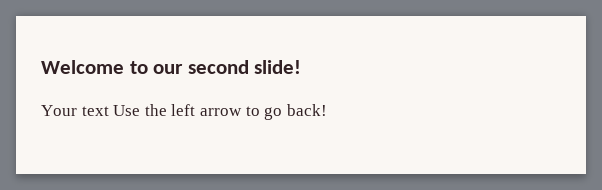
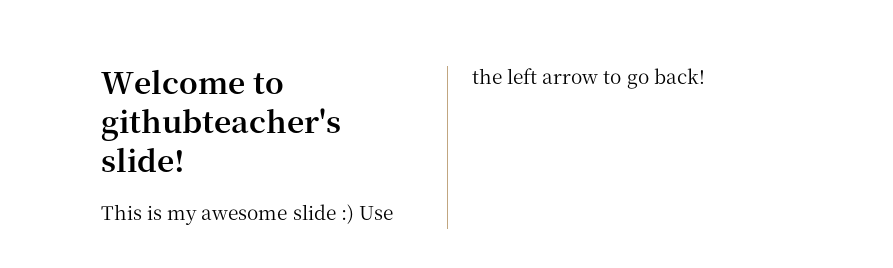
[153,60,249,74] our second -> [101,108,341,141] githubteacher's
[41,105,109,116] Your text -> [101,204,354,225] This is my awesome slide :)

